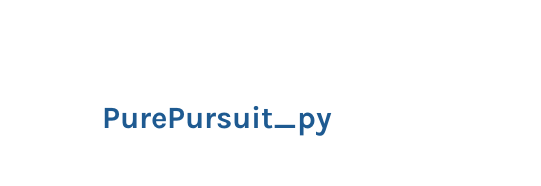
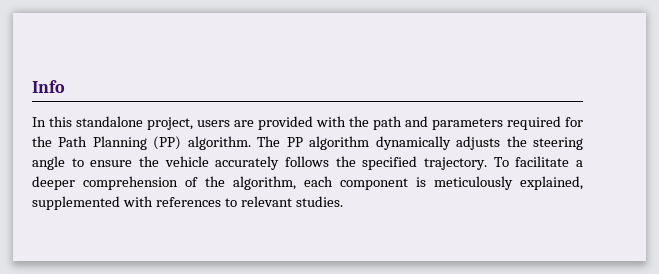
[102,105,332,136] PurePursuit_py -> [32,80,65,93] [32,116,583,130] [32,136,583,150] [32,156,584,170] [32,176,583,190] [32,196,343,210] Info // In this standalone project, users are provided with the path and parameters required for the Path Planning (PP) algorithm. The PP algorithm dynamically adjusts the steering angle to ensure the vehicle accurately follows the specified trajectory. To facilitate a deeper comprehension of the algorithm, each component is meticulously explained, supplemented with references to relevant studies.

